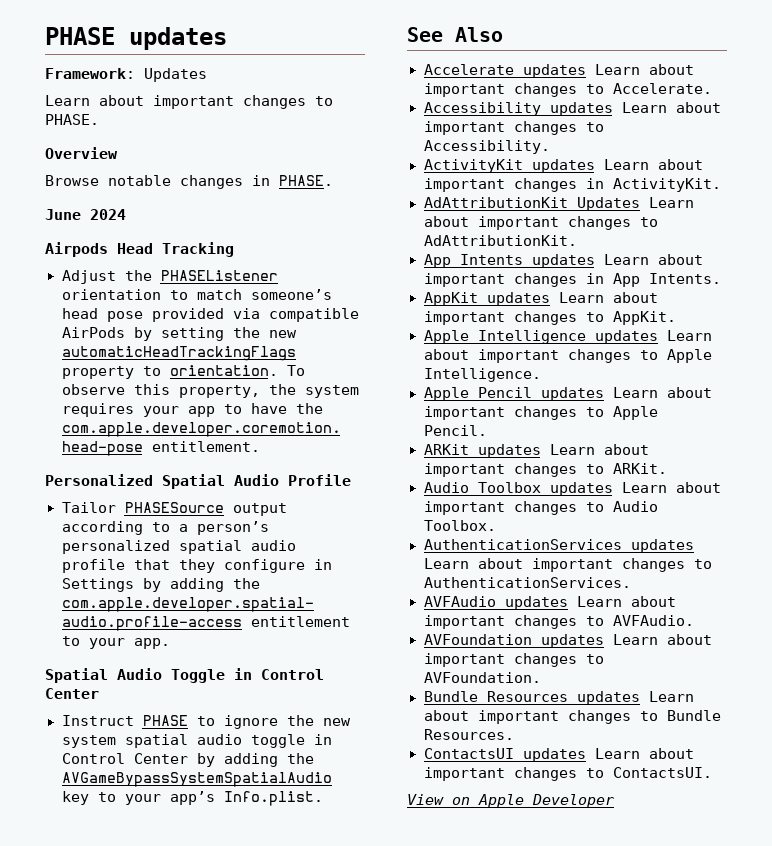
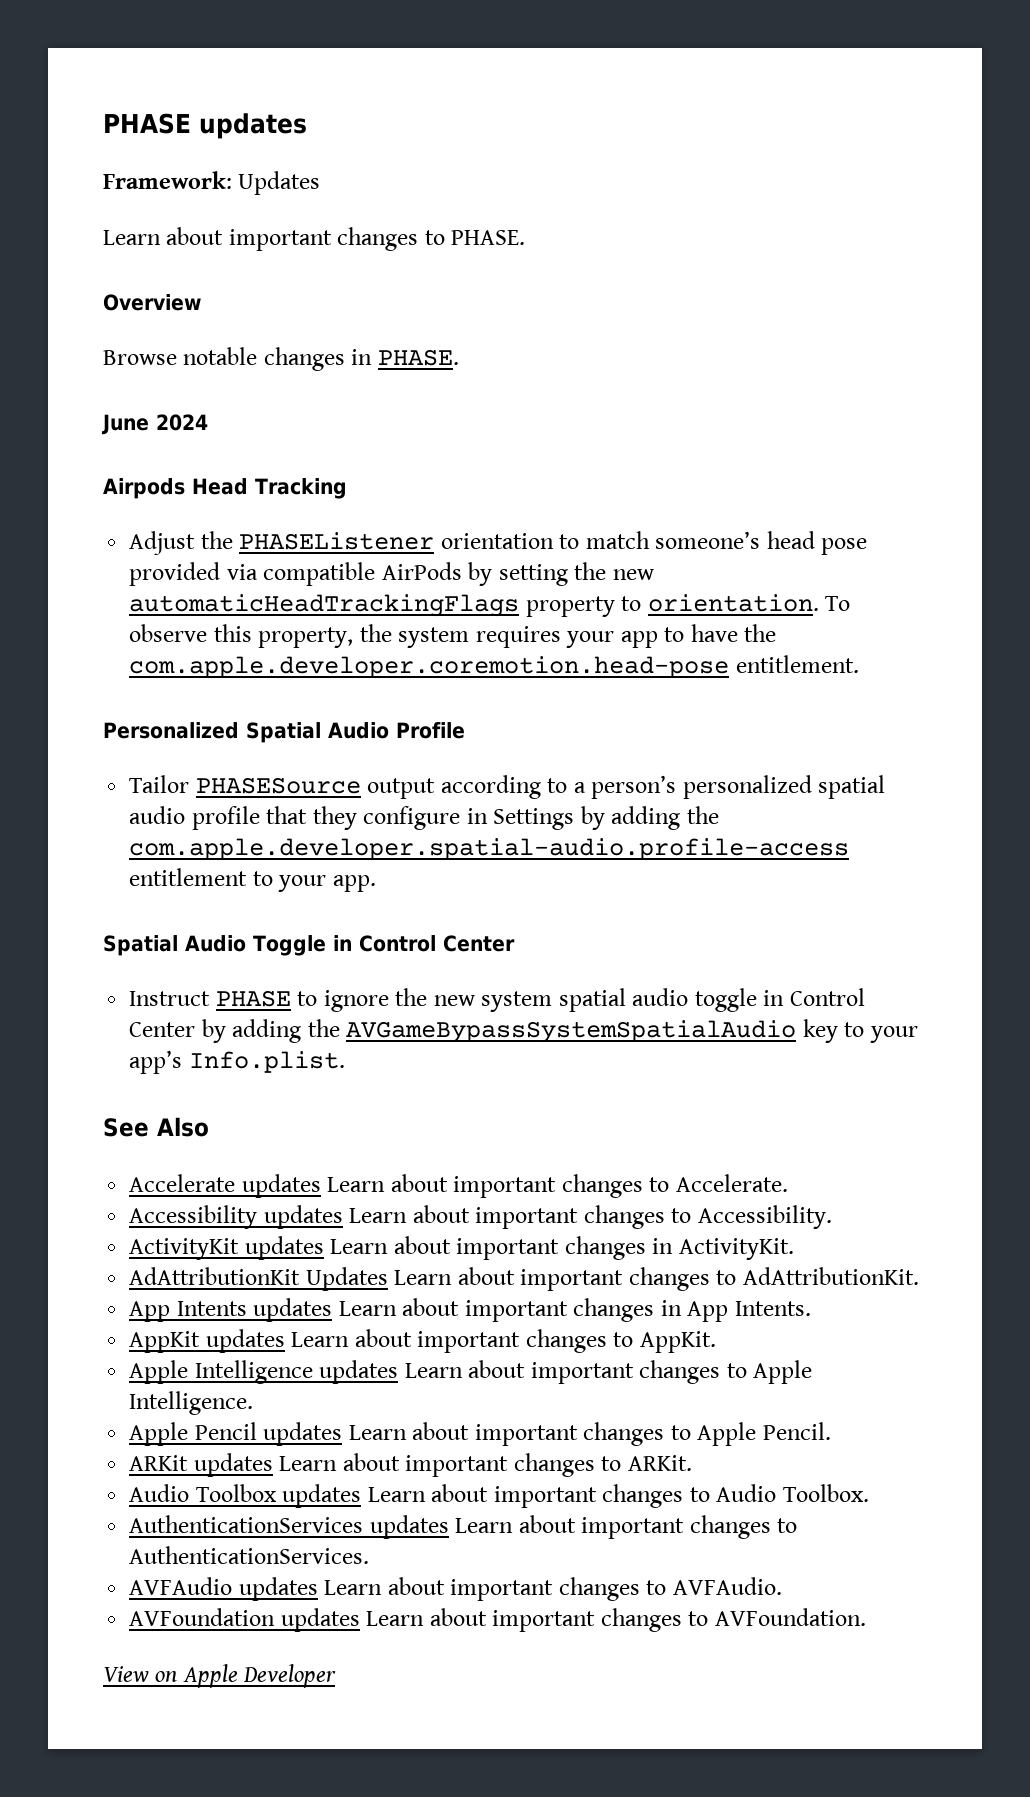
[423,691,694,705] [423,710,721,724] [423,729,514,740] [423,748,694,762] [423,767,712,781] // Bundle Resources updates Learn about important changes to Bundle Resources. // ContactsUI updates Learn about important changes to ContactsUI. -> (866, 1617) none

